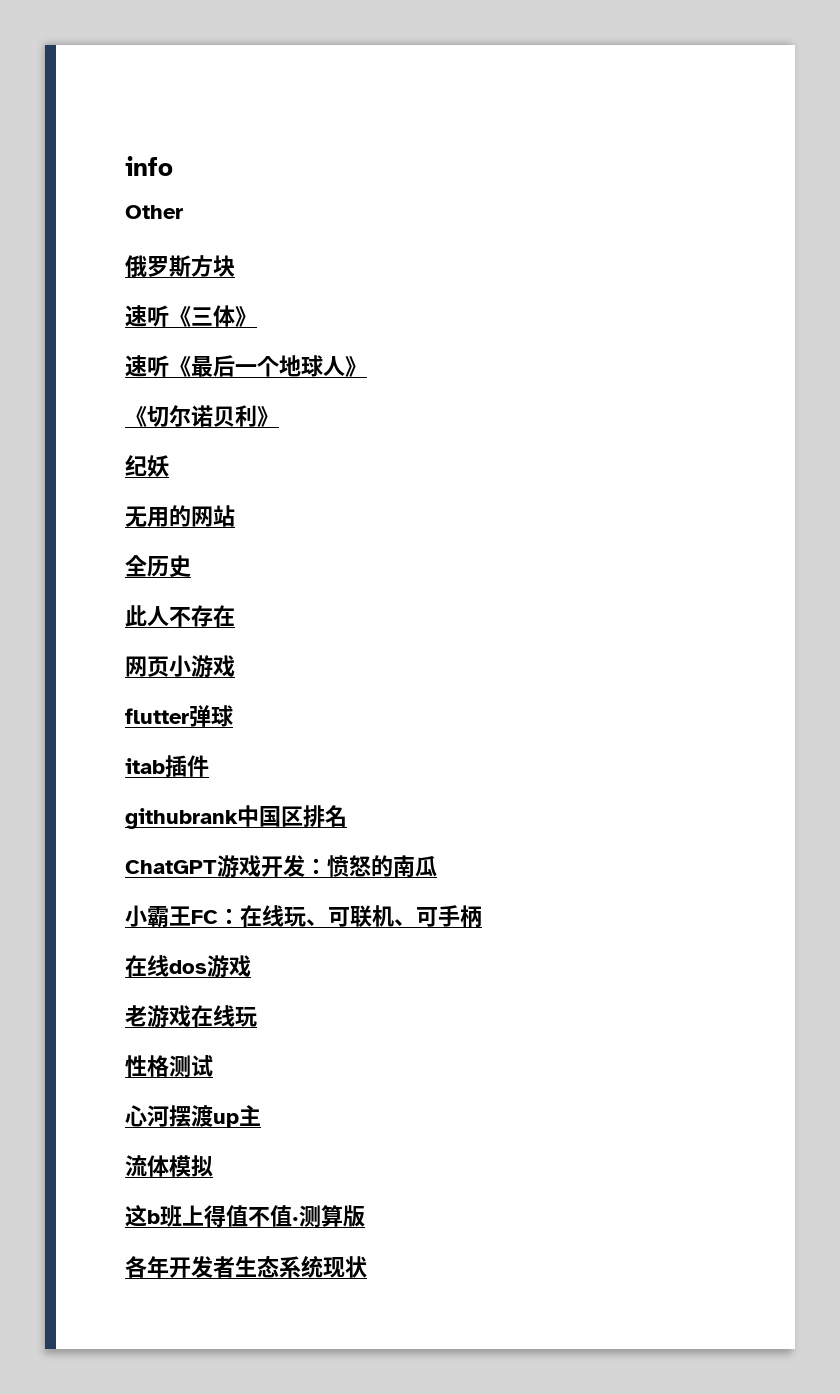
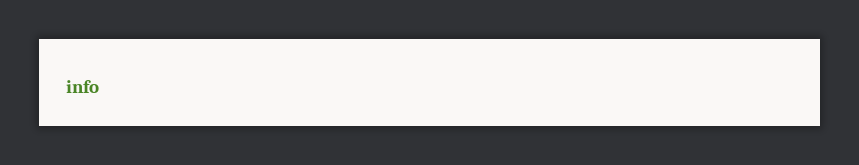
[125,205,183,219] [125,255,235,277] [125,305,257,327] [125,355,367,377] [125,405,279,427] [125,455,169,477] [125,505,235,527] [125,555,191,577] [125,605,235,627] [125,655,235,678] [125,705,233,727] [125,755,209,777] [125,805,347,829] [125,855,437,878] [125,905,482,928] [125,955,251,978] [125,1005,257,1028] [125,1055,213,1077] [125,1105,261,1127] [125,1155,213,1177] [125,1205,365,1227] [125,1255,367,1278] // Other // 俄罗斯方块 // 速听《三体》 // 速听《最后一个地球人》 // 《切尔诺贝利》 // 纪妖 // 无用的网站 // 全历史 // 此人不存在 // 网页小游戏 // flutter弹球 // itab插件 // githubrank中国区排名 // ChatGPT游戏开发：愤怒的南瓜 // 小霸王FC：在线玩、可联机、可手柄 // 在线dos游戏 // 老游戏在线玩 // 性格测试 // 心河摆渡up主 // 流体模拟 // 这b班上得值不值·测算版 // 各年开发者生态系统现状 -> (99, 86) none

